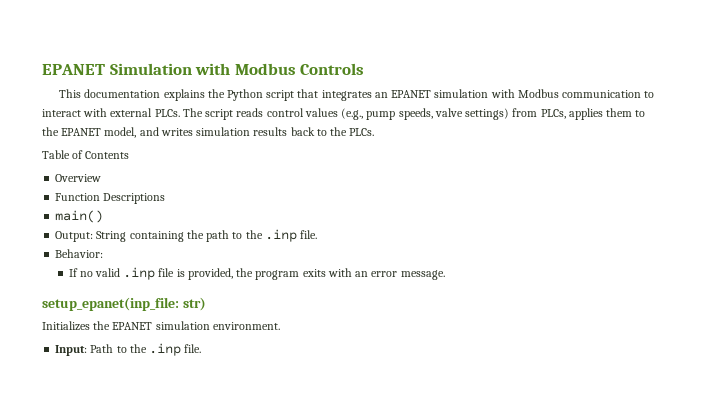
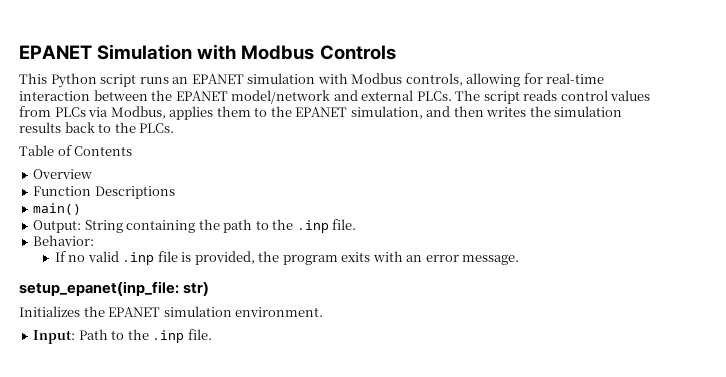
[84,89,372,101] documentation explains the Python script that integrates -> [50,73,169,88] Python script runs
[562,90,655,98] [42,108,108,117] communication to interact with -> [405,73,605,87] [19,90,358,104] controls, allowing for real-time interaction between the EPANET model/network and
[341,108,566,120] (e.g., pump speeds, valve settings) from PLCs, -> [19,106,166,119] from PLCs via Modbus,
[104,127,193,138] model, and writes -> [350,106,551,119] simulation, and then writes the

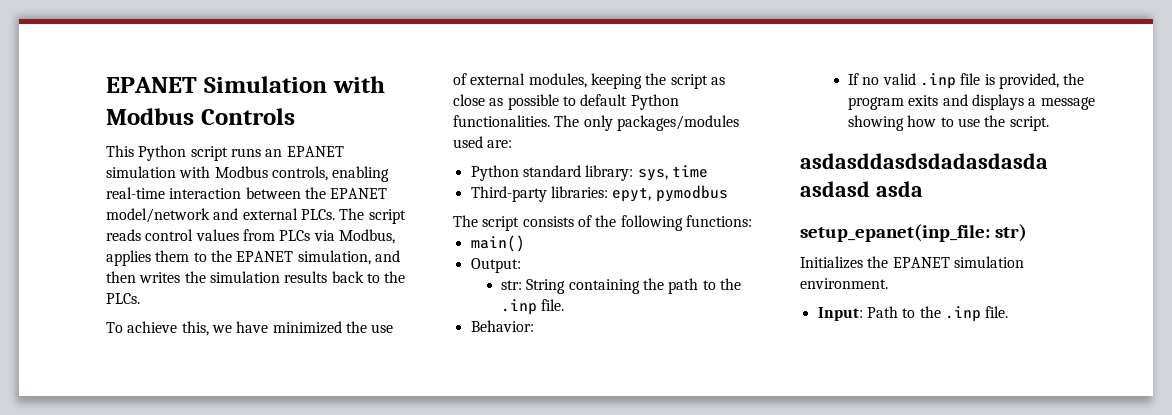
[466,73,543,87] allowing for -> [332,166,390,182] enabling
[19,145,133,156] [33,169,93,179] [33,186,175,199] Table of Contents // Overview // Function Descriptions -> [106,321,394,336] [453,73,725,89] [453,94,679,110] [453,115,739,131] [453,136,513,148] [470,165,708,181] [470,185,728,202] [453,215,752,231] To achieve this, we have minimized the use of external modules, keeping the script as close as possible to default Python functionalities. The only packages/modules used are: // Python standard library: sys, time // Third-party libraries: epyt, pymodbus // The script consists of the following functions:
(82, 226) none -> [501,280,523,290] // str:
[372,251,520,265] with an error message. -> [942,94,1095,110] [848,115,1049,131] [800,153,1048,169] [800,181,923,197] and displays a message showing how to use the script. // asdasddasdsdadasdasda asdasd asda

